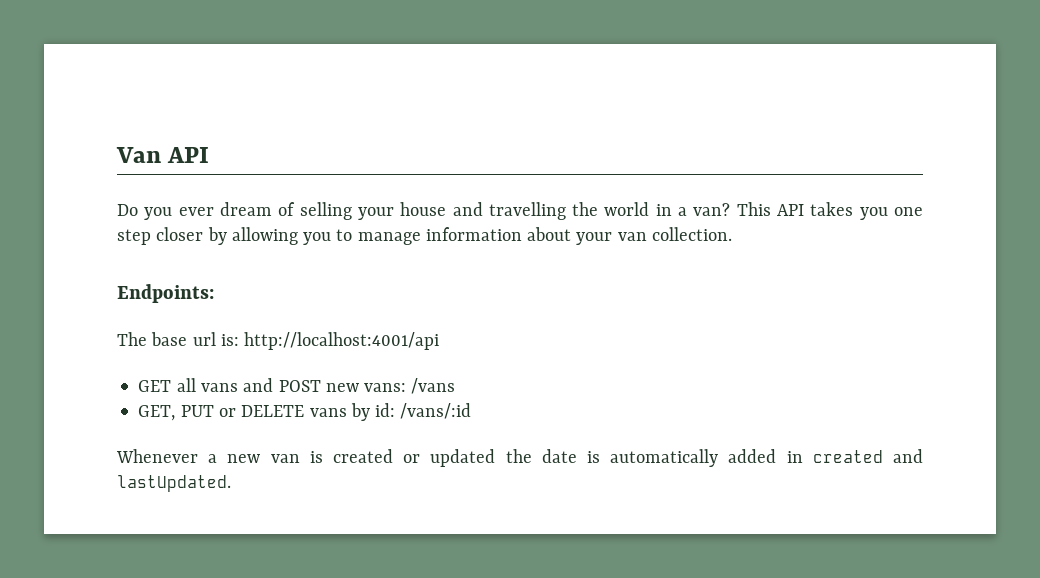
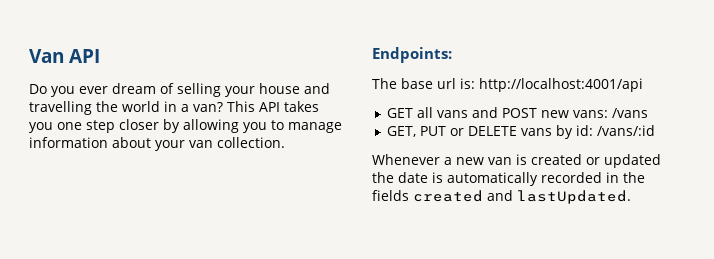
[728,449,803,463] added in -> [541,172,645,183] [372,190,409,201] recorded in the fields

